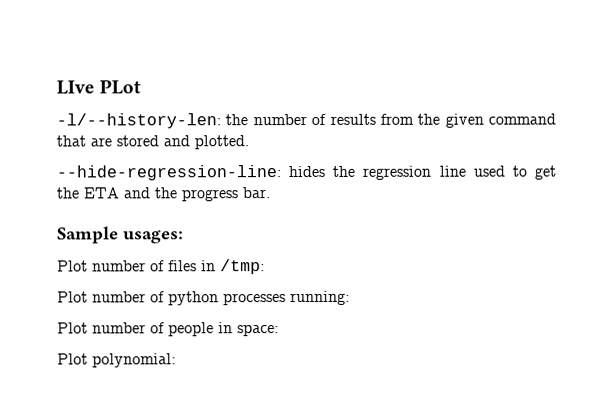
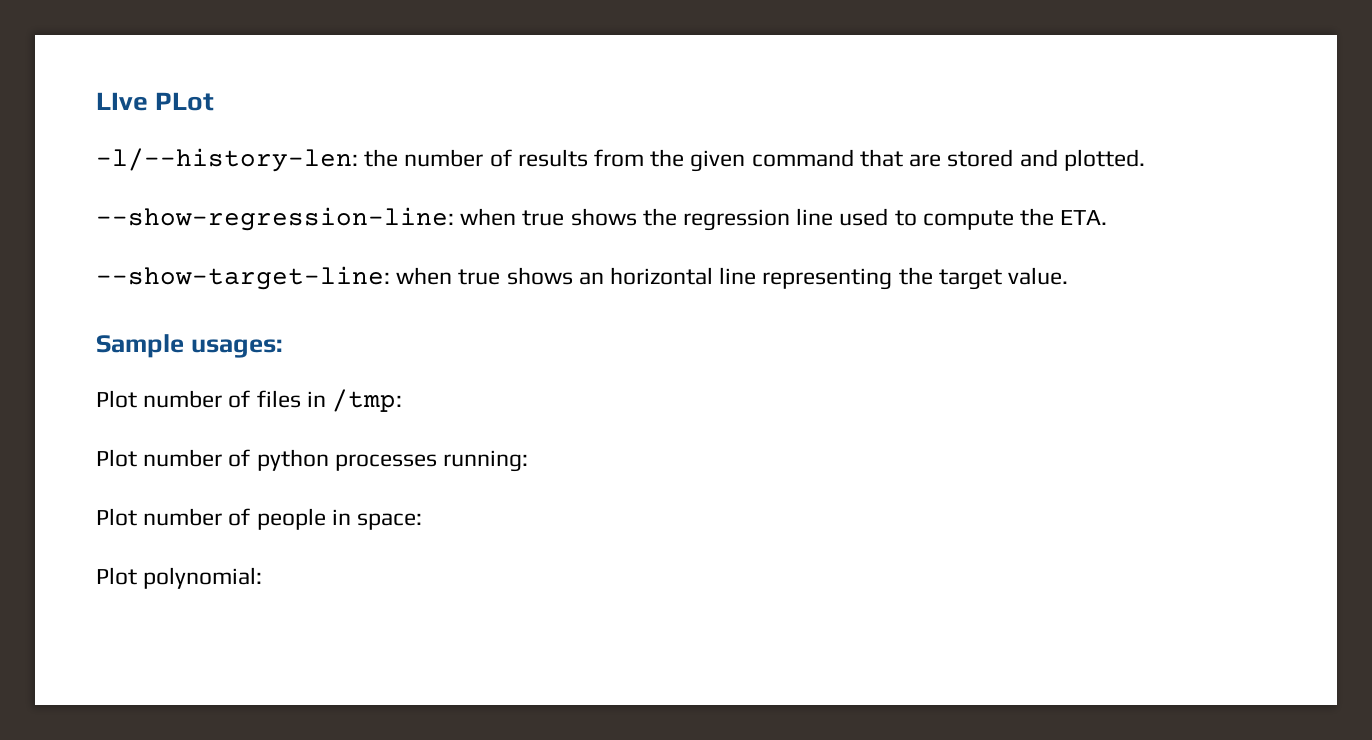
[56,165,326,181] --hide-regression-line: hides -> [96,207,637,231] --show-regression-line: when true shows
[534,165,557,180] [56,187,271,202] get the ETA and the progress bar. -> [922,208,1108,230] [96,266,1069,290] compute the ETA. // --show-target-line: when true shows an horizontal line representing the target value.

